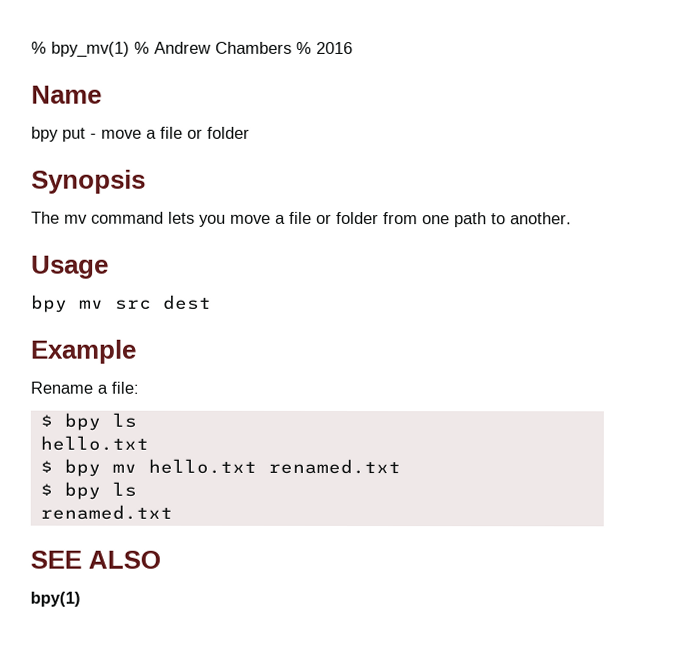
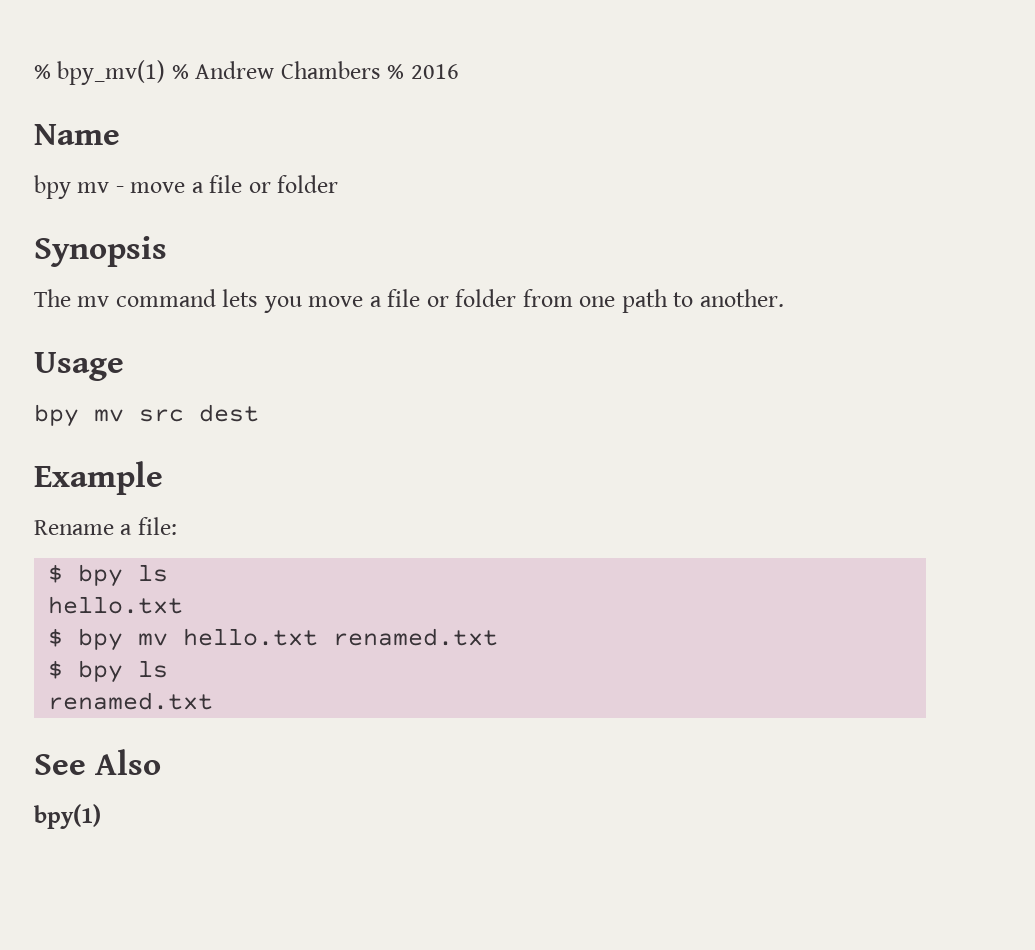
[62,127,86,142] put -> [77,182,110,193] mv
[30,550,162,569] SEE ALSO -> [34,749,162,775] See Also

